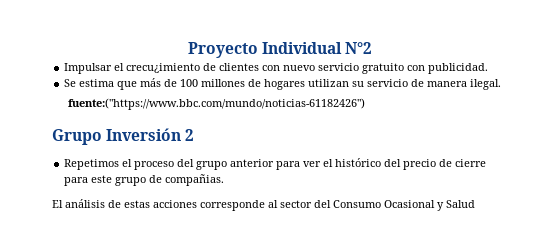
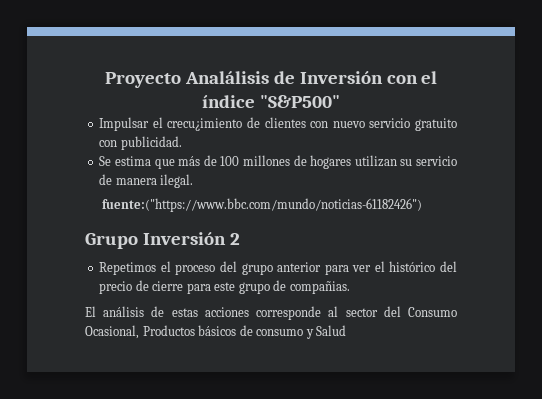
[262,42,373,54] Individual N°2 -> [184,71,438,84] [202,95,340,108] Analálisis de Inversión con el índice "S&P500"
[384,200,435,208] Ocasional -> [85,325,304,339] Ocasional, Productos básicos de consumo

